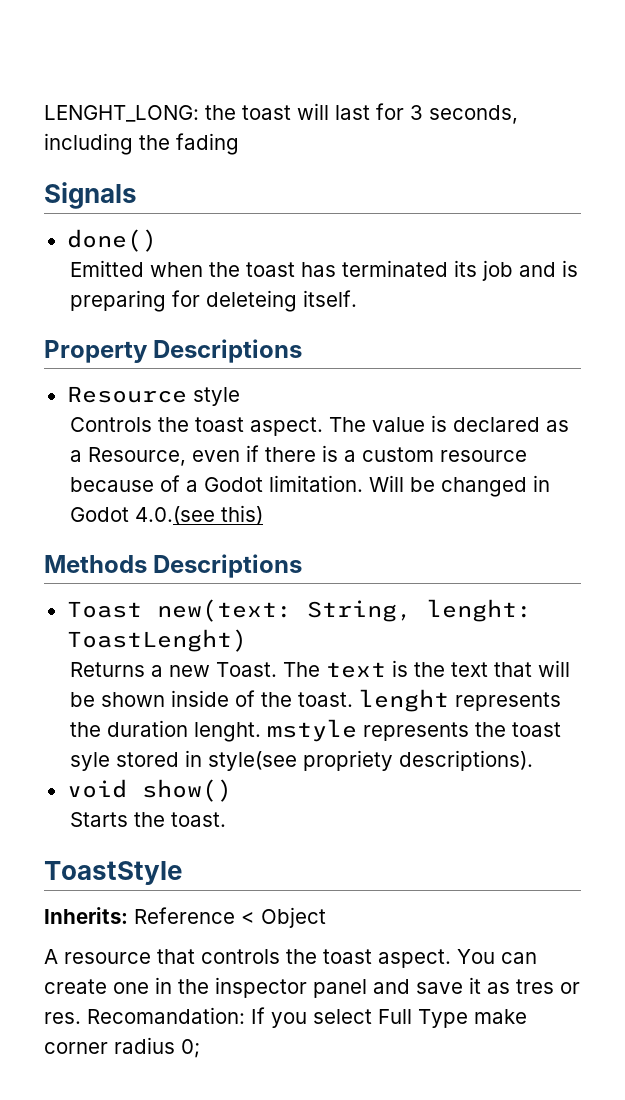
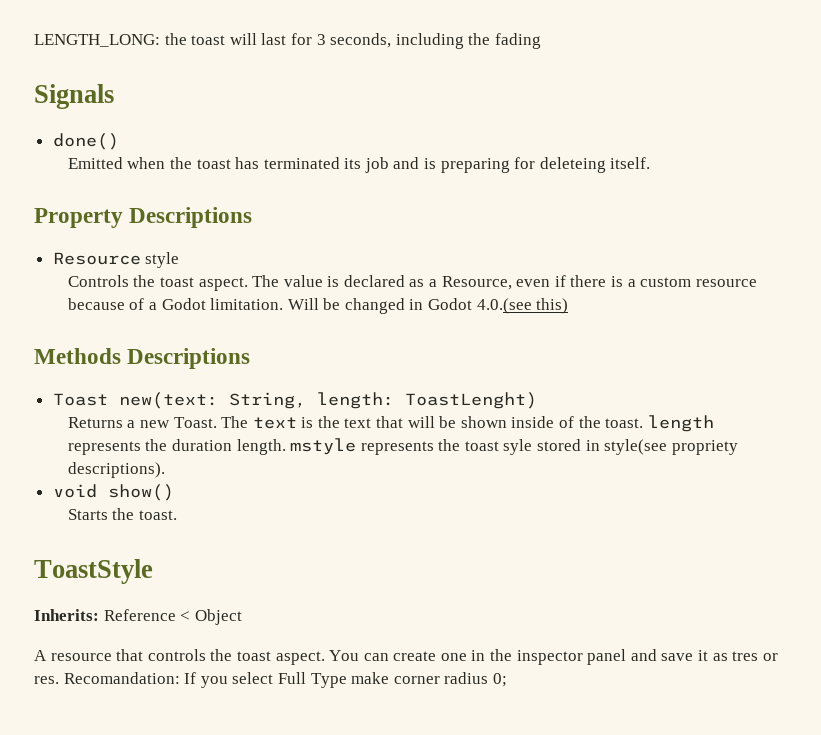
[44,105,199,122] LENGHT_LONG: -> [34,34,160,47] LENGTH_LONG:
[426,599,532,622] lenght: -> [316,392,394,409] length:
[359,689,450,712] lenght -> [647,415,714,432] length
[194,722,262,742] lenght. -> [236,439,286,455] length.

